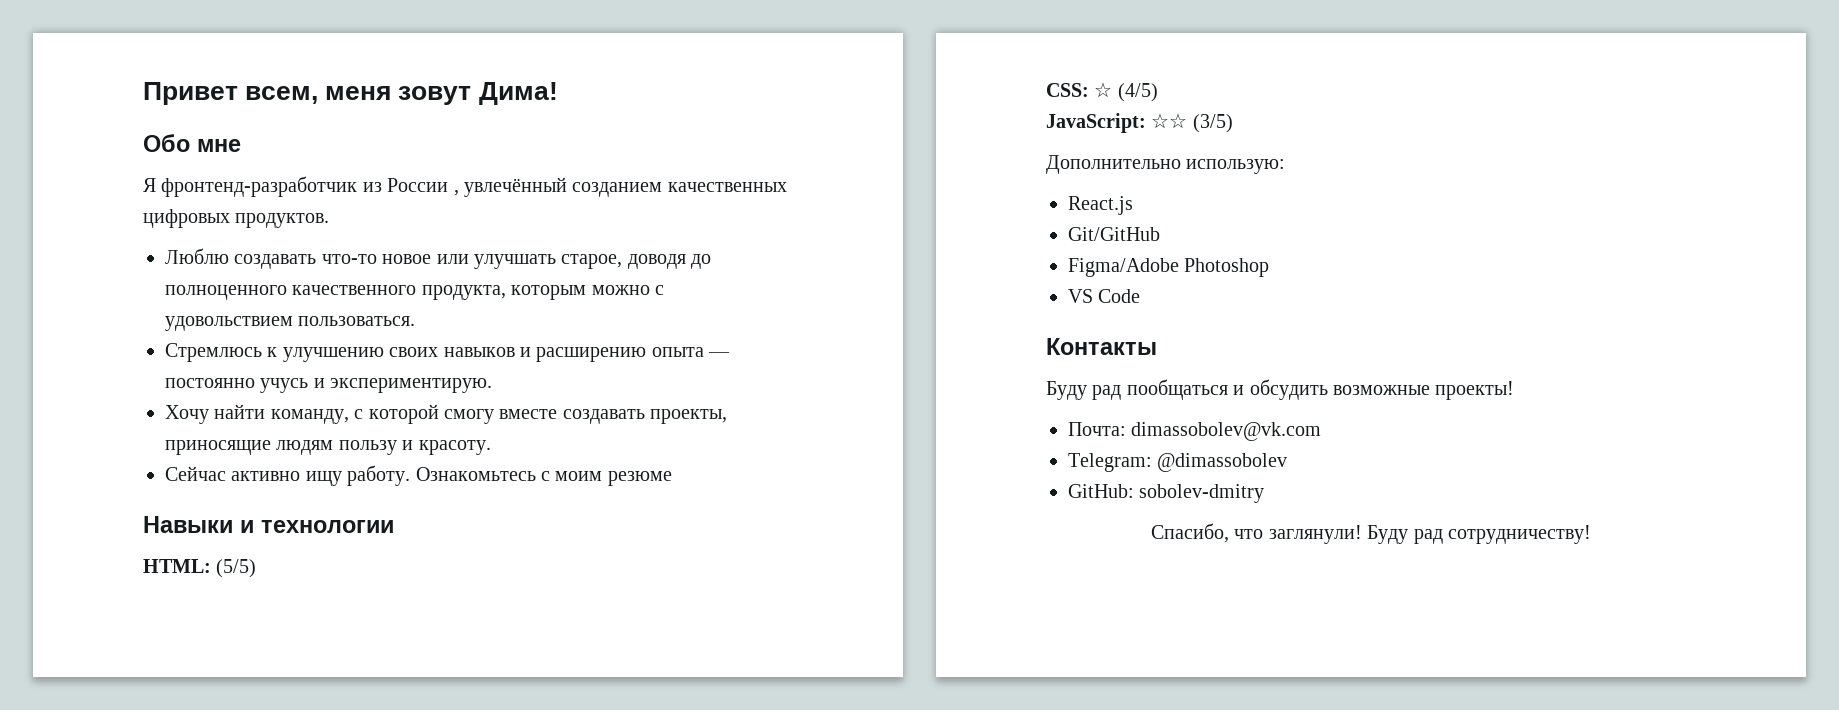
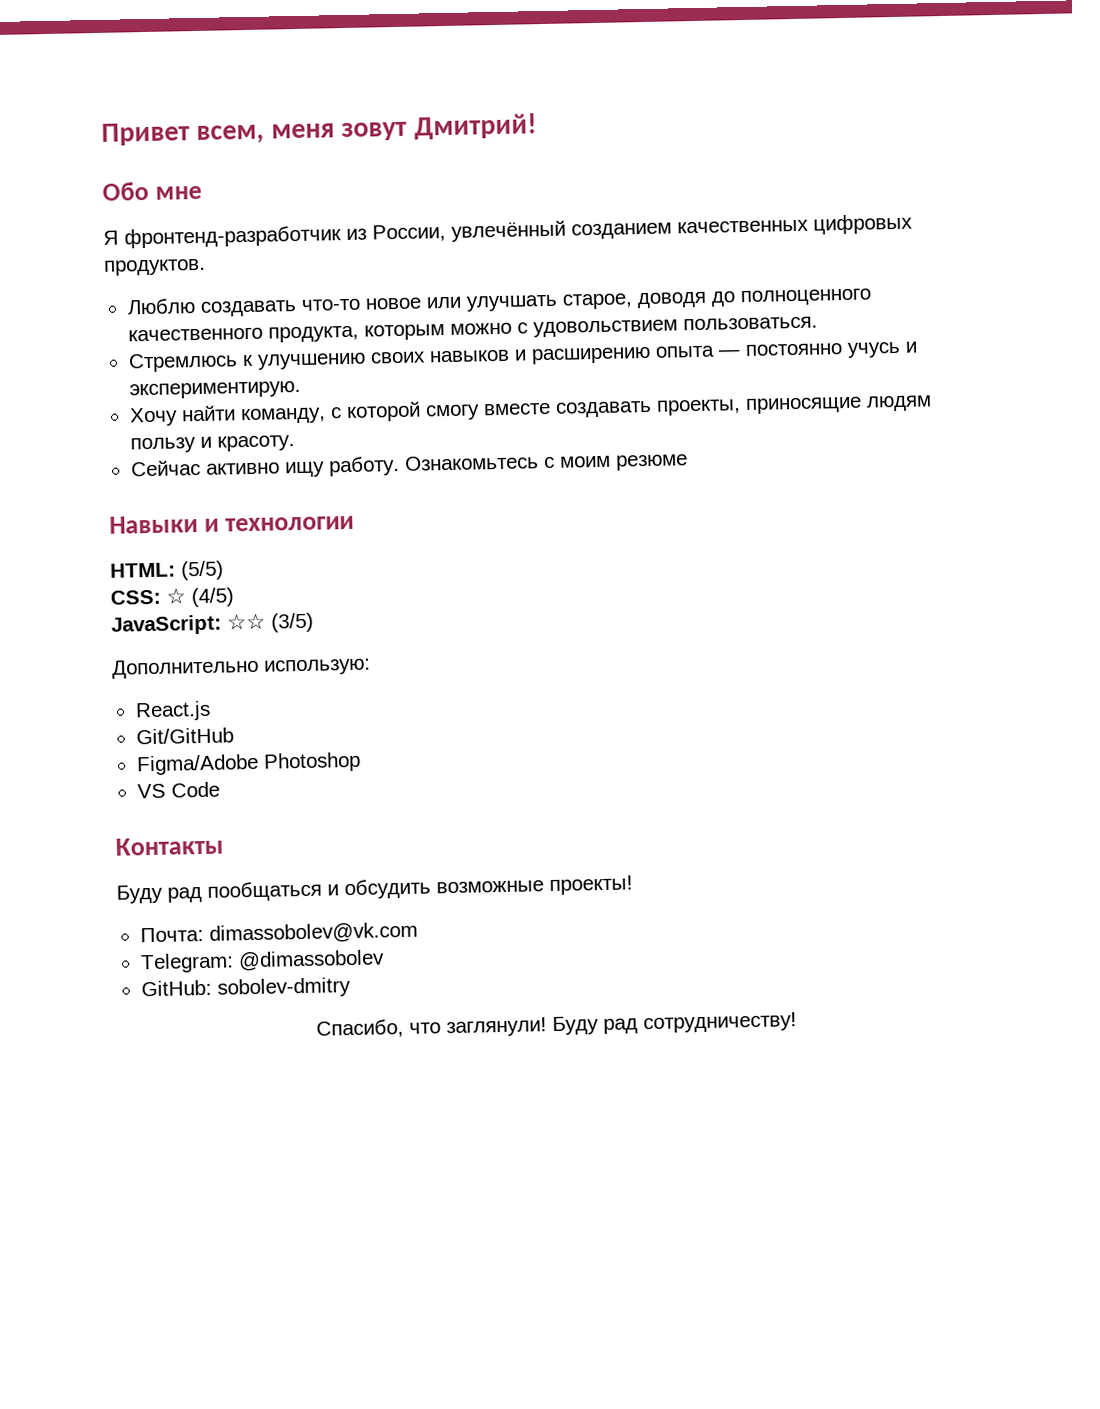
[478,82,558,105] Дима! -> [413,113,537,140] Дмитрий!
[387,178,459,196] России , -> [372,224,446,243] России,

